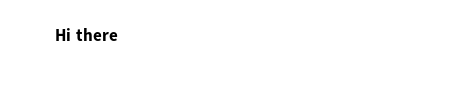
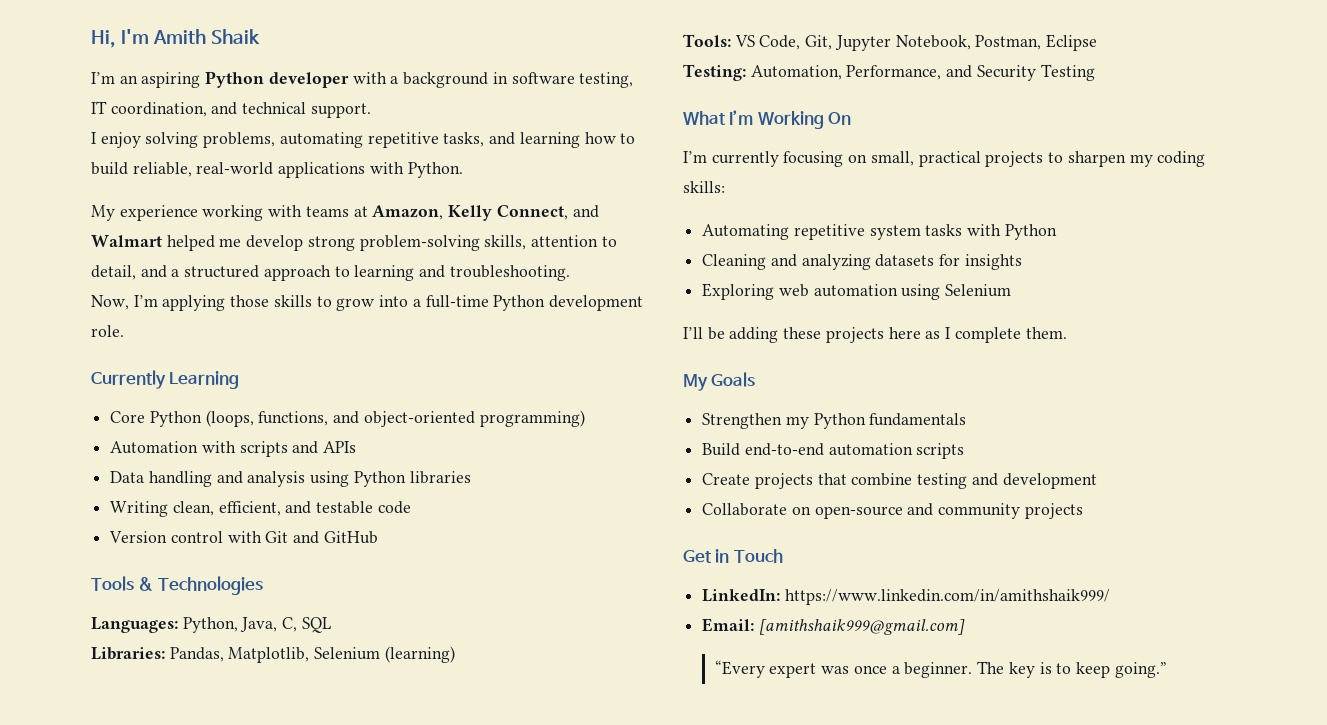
[55,28,118,41] Hi there -> [91,29,260,48] [91,71,634,88] [91,101,371,118] [91,132,636,148] [91,162,463,178] [91,205,599,221] [91,235,617,251] [91,265,570,281] [91,295,643,311] [91,325,124,337] [91,370,240,389] [110,410,585,427] [110,441,357,457] [110,471,471,487] [110,501,411,517] [109,531,378,544] [91,576,263,595] [91,617,331,633] [91,646,455,663] [683,34,1098,51] [683,64,1095,81] [683,110,852,129] [683,151,1206,167] [683,181,725,193] [702,224,1057,240] [702,254,1022,270] [702,283,1012,300] [683,327,1067,343] [683,372,756,391] [702,413,967,429] [702,443,965,459] [702,473,1097,489] [702,503,1083,519] [683,549,783,563] [702,589,1110,605] [702,618,965,635] [714,660,1167,678] Hi, I'm Amith Shaik // I’m an aspiring Python developer with a background in software testing, IT coordination, and technical support. // I enjoy solving problems, automating repetitive tasks, and learning how to build reliable, real-world applications with Python. // My experience working with teams at Amazon, Kelly Connect, and Walmart helped me develop strong problem-solving skills, attention to detail, and a structured approach to learning and troubleshooting. // Now, I’m applying those skills to grow into a full-time Python development role. // Currently Learning // Core Python (loops, functions, and object-oriented programming) // Automation with scripts and APIs // Data handling and analysis using Python libraries // Writing clean, efficient, and testable code // Version control with Git and GitHub // Tools & Technologies // Languages: Python, Java, C, SQL // Libraries: Pandas, Matplotlib, Selenium (learning) // Tools: VS Code, Git, Jupyter Notebook, Postman, Eclipse // Testing: Automation, Performance, and Security Testing // What I’m Working On // I’m currently focusing on small, practical projects to sharpen my coding skills: // Automating repetitive system tasks with Python // Cleaning and analyzing datasets for insights // Exploring web automation using Selenium // I’ll be adding these projects here as I complete them. // My Goals // Strengthen my Python fundamentals // Build end-to-end automation scripts // Create projects that combine testing and development // Collaborate on open-source and community projects // Get in Touch // LinkedIn: https://www.linkedin.com/in/amithshaik999/ // Email: [amithshaik999@gmail.com] // “Every expert was once a beginner. The key is to keep going.”

